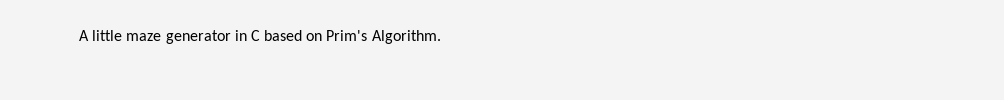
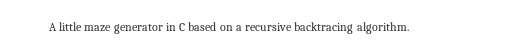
[326,30,441,44] Prim's Algorithm. -> [235,22,409,34] a recursive backtracing algorithm.

